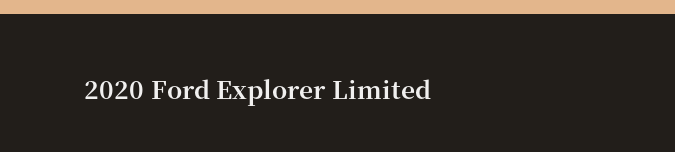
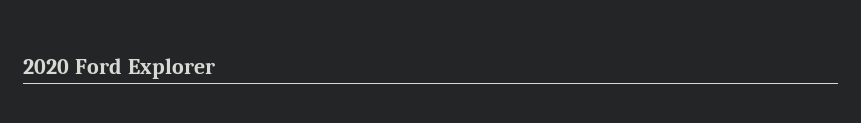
[331,79,431,99] Limited -> (215, 68) none

